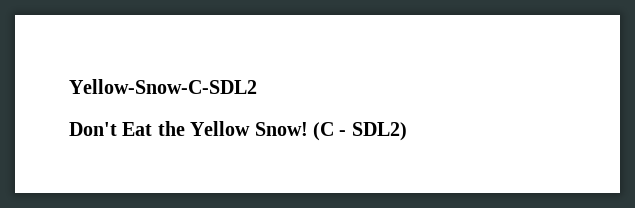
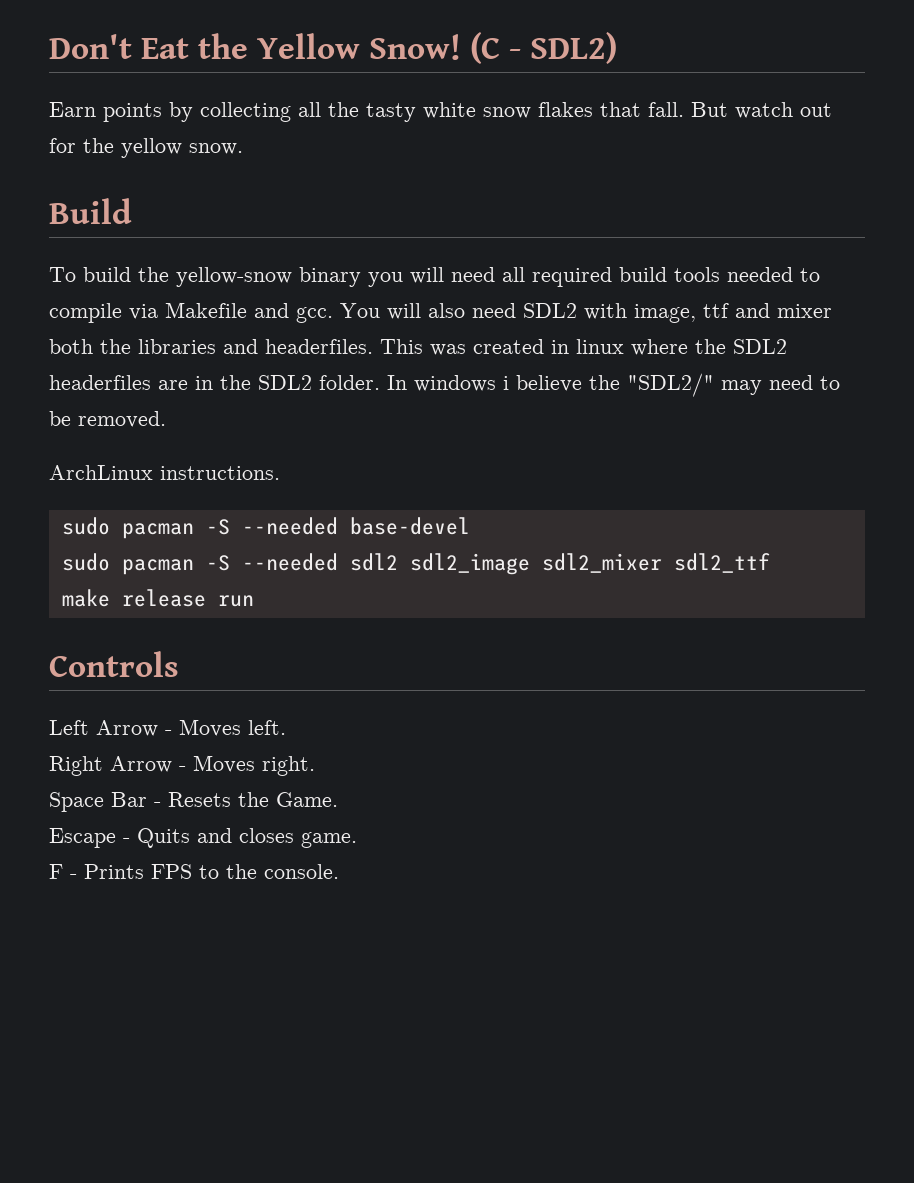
[69,79,257,94] Yellow-Snow-C-SDL2 // -> (49, 46) none
(407, 131) none -> [49,102,832,122] [49,138,243,158] [49,198,132,224] [49,267,820,287] [49,302,832,323] [49,339,787,356] [49,373,840,397] [49,411,166,428] [49,465,280,480] [61,517,470,539] [61,553,770,575] [61,589,254,607] [49,651,179,677] [49,719,286,737] [49,755,315,776] [49,792,338,812] [49,828,357,848] [49,864,339,879] // Earn points by collecting all the tasty white snow flakes that fall. But watch out for the yellow snow. // Build // To build the yellow-snow binary you will need all required build tools needed to compile via Makefile and gcc. You will also need SDL2 with image, ttf and mixer both the libraries and headerfiles. This was created in linux where the SDL2 headerfiles are in the SDL2 folder. In windows i believe the "SDL2/" may need to be removed. // ArchLinux instructions. // sudo pacman -S --needed base-devel // sudo pacman -S --needed sdl2 sdl2_image sdl2_mixer sdl2_ttf // make release run // Controls // Left Arrow - Moves left. // Right Arrow - Moves right. // Space Bar - Resets the Game. // Escape - Quits and closes game. // F - Prints FPS to the console.

